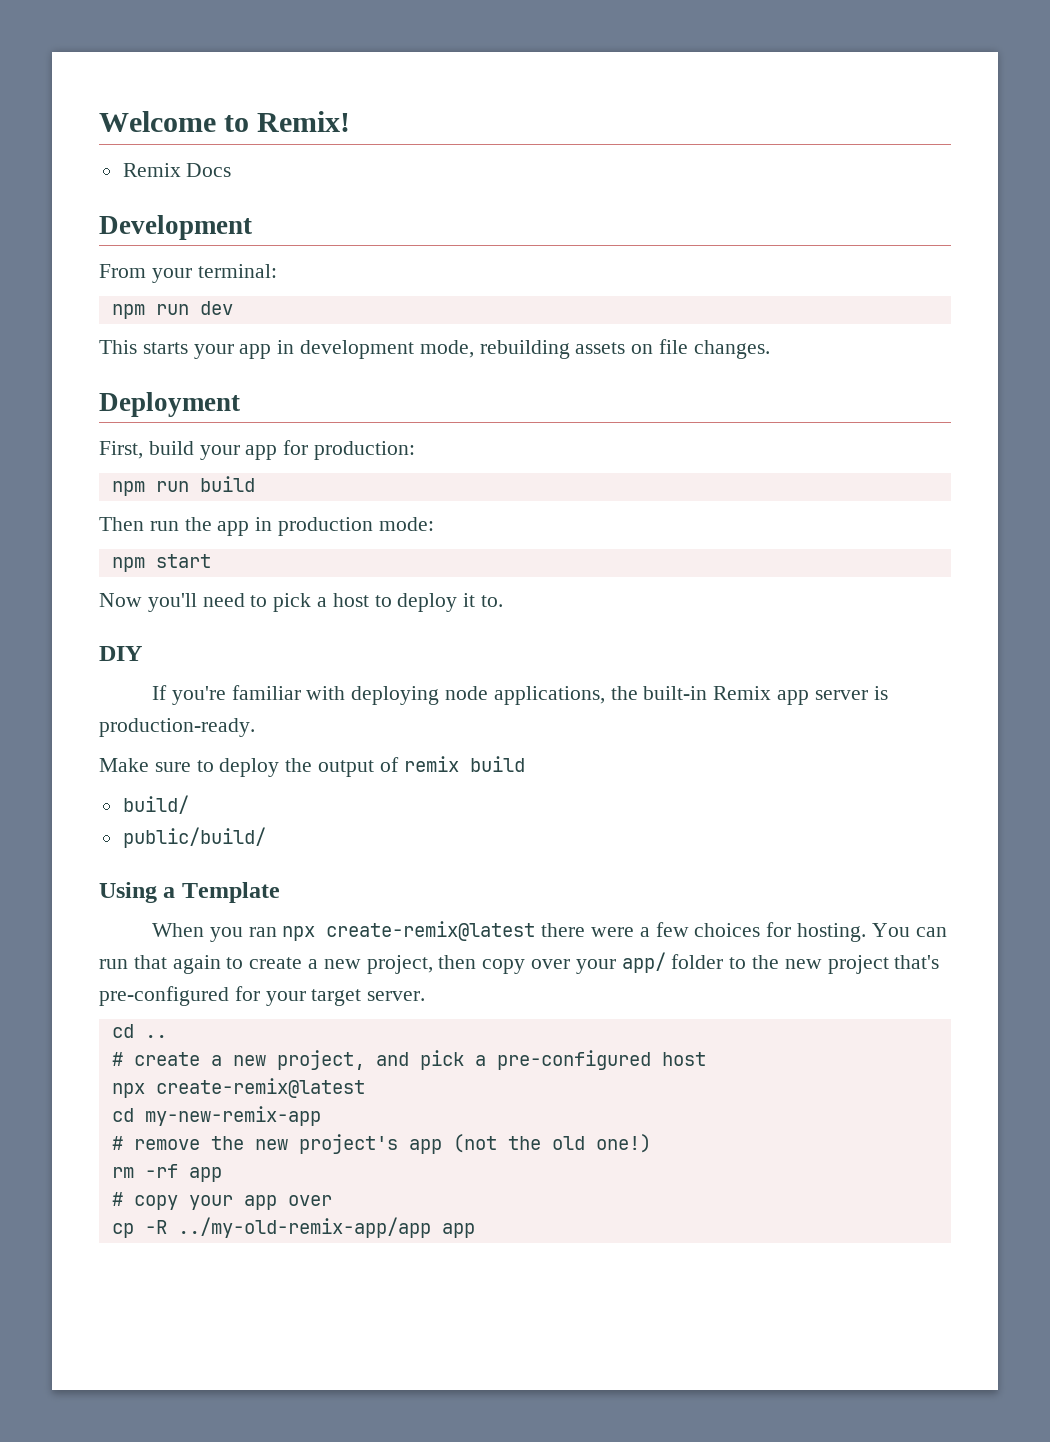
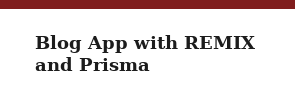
[99,111,351,132] [122,163,232,177] [99,215,252,240] [99,264,277,283] [111,301,233,319] [99,339,770,359] [99,392,240,417] [99,440,416,460] [111,476,255,496] [99,517,434,536] [111,554,211,572] [99,593,504,612] [99,646,142,661] [151,685,888,705] [99,718,255,737] [99,756,525,777] [122,795,189,814] [122,827,266,848] [99,882,280,903] [151,921,947,942] [99,952,940,974] [99,986,426,1006] [111,1024,167,1038] [111,1050,706,1070] [111,1078,365,1098] [111,1106,321,1126] [111,1134,651,1154] [111,1164,222,1182] [111,1192,332,1210] [111,1217,475,1238] Welcome to Remix! // Remix Docs // Development // From your terminal: // npm run dev // This starts your app in development mode, rebuilding assets on file changes. // Deployment // First, build your app for production: // npm run build // Then run the app in production mode: // npm start // Now you'll need to pick a host to deploy it to. // DIY // If you're familiar with deploying node applications, the built-in Remix app server is production-ready. // Make sure to deploy the output of remix build // build/ // public/build/ // Using a Template // When you ran npx create-remix@latest there were a few choices for hosting. You can run that again to create a new project, then copy over your app/ folder to the new project that's pre-configured for your target server. // cd .. // # create a new project, and pick a pre-configured host // npx create-remix@latest // cd my-new-remix-app // # remove the new project's app (not the old one!) // rm -rf app // # copy your app over // cp -R ../my-old-remix-app/app app -> [35,35,255,53] [35,57,150,71] Blog App with REMIX and Prisma

